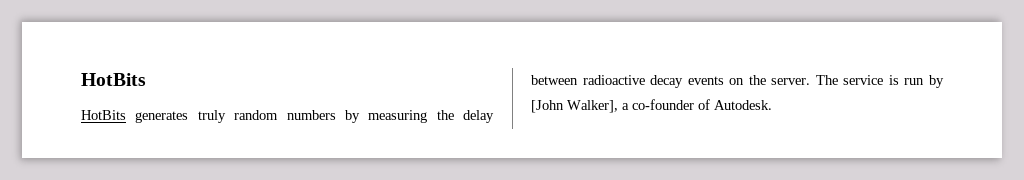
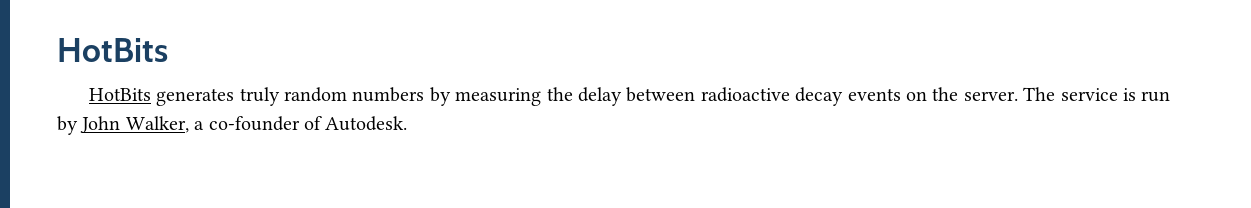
[531,100,618,113] [John Walker], -> [80,116,189,133] John Walker,

